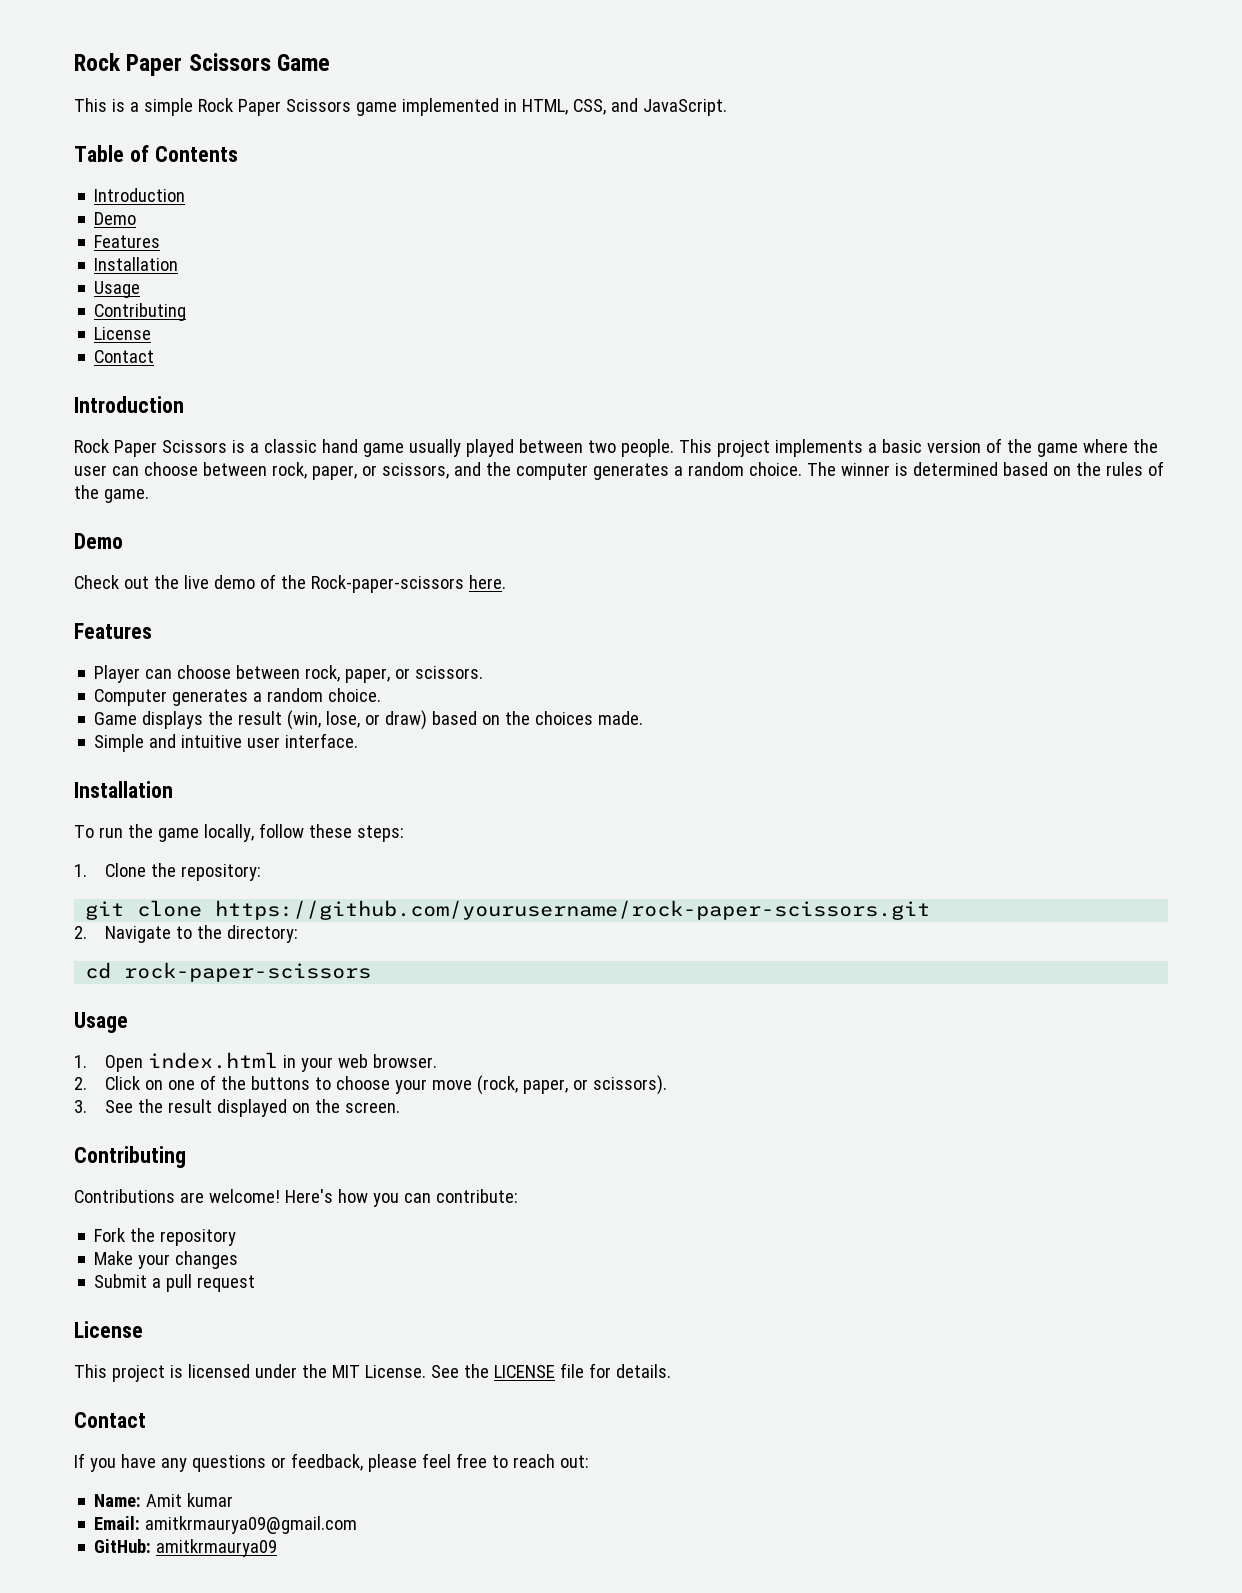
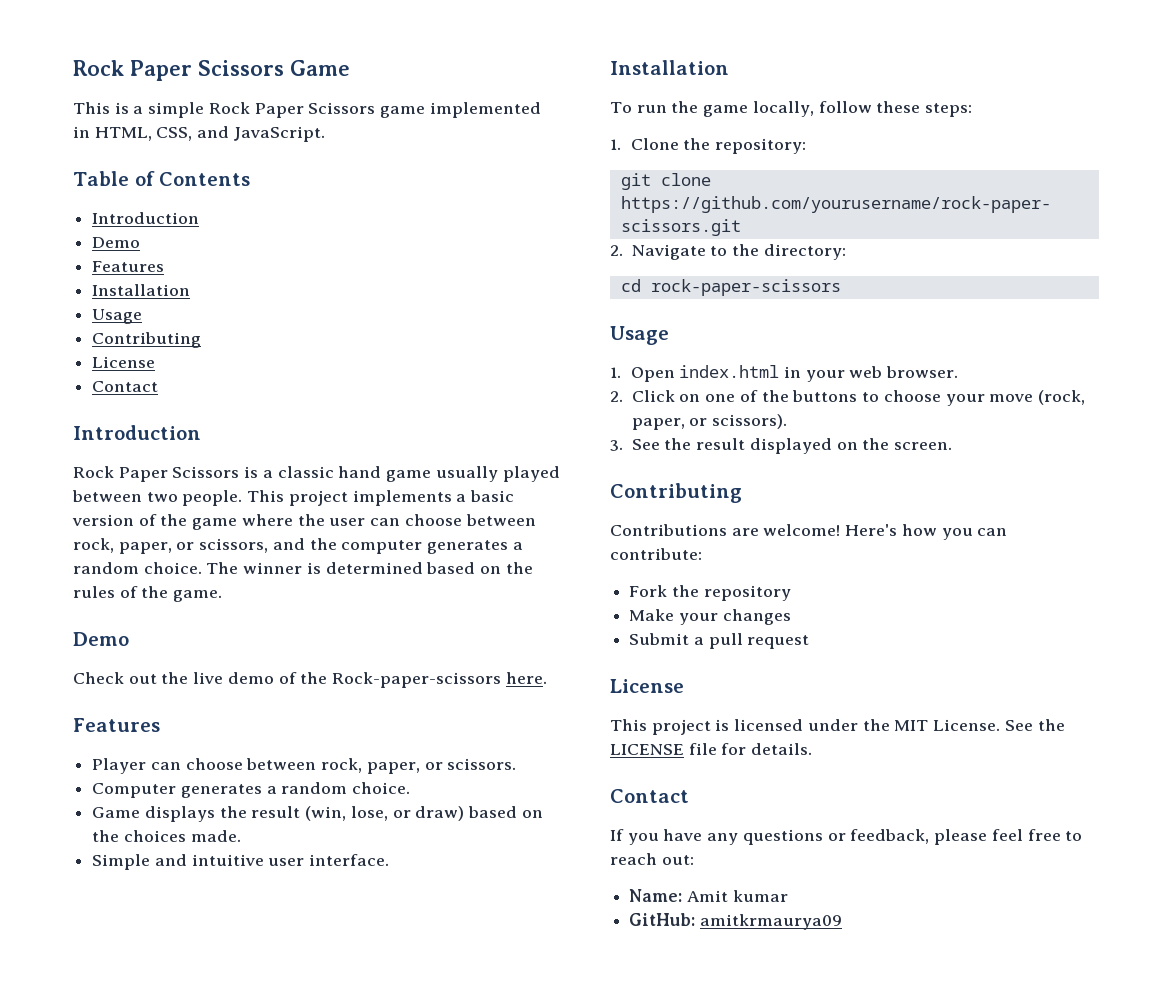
[94,1516,358,1534] // Email: amitkrmaurya09@gmail.com -> (788, 896) none

